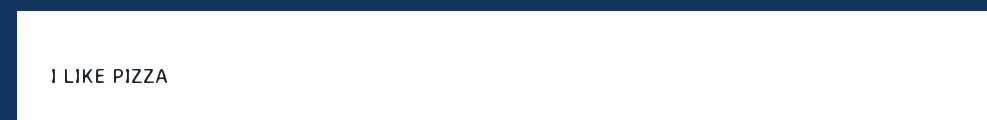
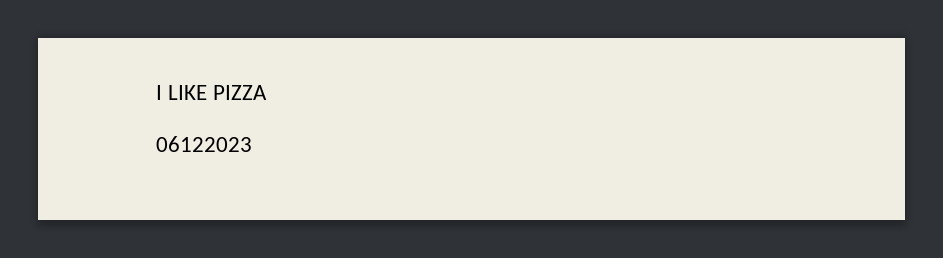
(168, 76) none -> [156,136,252,152] // 06122023

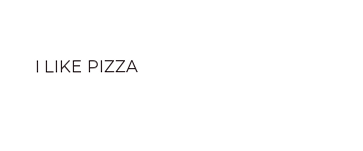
[156,136,252,152] // 06122023 -> (138, 66) none

